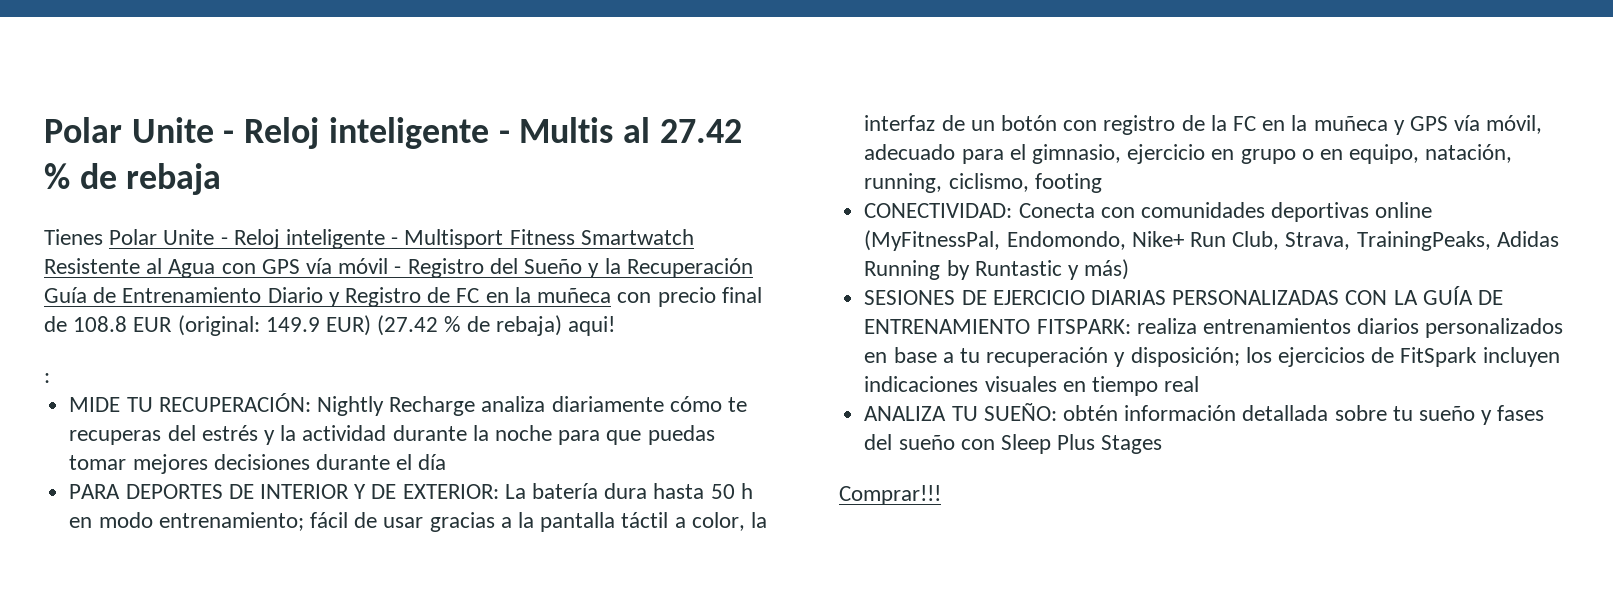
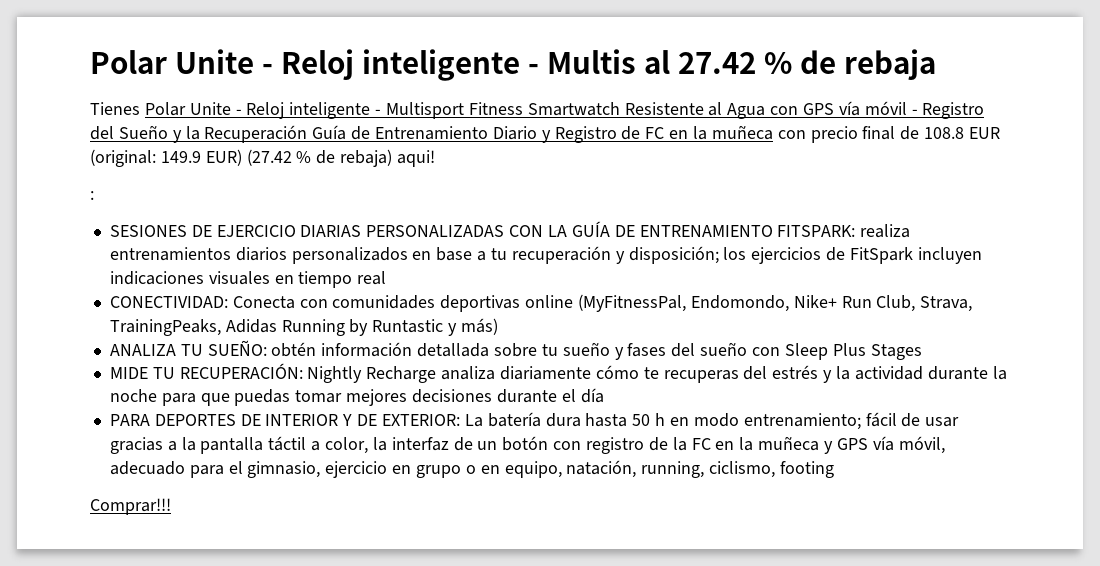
(50, 378) none -> [109,221,911,238] [109,246,982,264] [109,271,387,288] [109,294,973,312] [109,318,498,336] [109,340,922,360] // SESIONES DE EJERCICIO DIARIAS PERSONALIZADAS CON LA GUÍA DE ENTRENAMIENTO FITSPARK: realiza entrenamientos diarios personalizados en base a tu recuperación y disposición; los ejercicios de FitSpark incluyen indicaciones visuales en tiempo real // CONECTIVIDAD: Conecta con comunidades deportivas online (MyFitnessPal, Endomondo, Nike+ Run Club, Strava, TrainingPeaks, Adidas Running by Runtastic y más) // ANALIZA TU SUEÑO: obtén información detallada sobre tu sueño y fases del sueño con Sleep Plus Stages
[864,202,1433,222] [864,230,1559,251] [864,259,1130,280] [864,286,1503,305] [864,318,1564,338] [864,347,1560,367] [864,376,1200,396] [864,403,1545,425] [864,434,1163,454] // CONECTIVIDAD: Conecta con comunidades deportivas online (MyFitnessPal, Endomondo, Nike+ Run Club, Strava, TrainingPeaks, Adidas Running by Runtastic y más) // SESIONES DE EJERCICIO DIARIAS PERSONALIZADAS CON LA GUÍA DE ENTRENAMIENTO FITSPARK: realiza entrenamientos diarios personalizados en base a tu recuperación y disposición; los ejercicios de FitSpark incluyen indicaciones visuales en tiempo real // ANALIZA TU SUEÑO: obtén información detallada sobre tu sueño y fases del sueño con Sleep Plus Stages -> (834, 469) none

